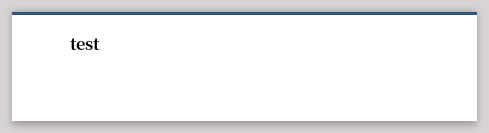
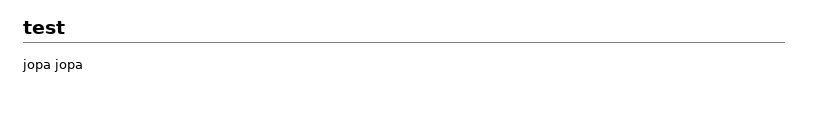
(100, 44) none -> [22,59,83,72] // jopa jopa

